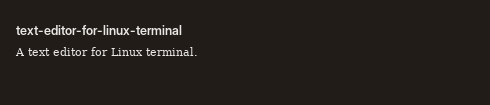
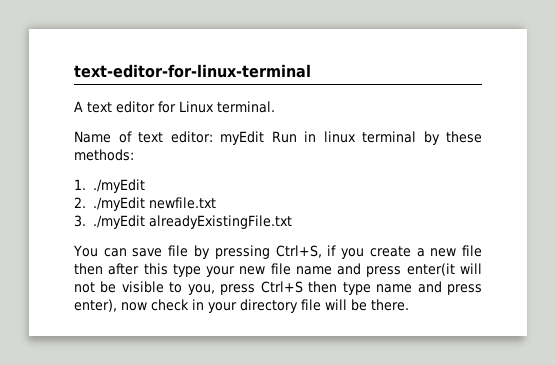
(198, 51) none -> [74,131,482,145] [74,149,134,161] [74,179,145,193] [74,197,216,211] [74,215,292,229] [73,245,482,259] [74,263,482,277] [74,281,482,295] [74,299,409,313] // Name of text editor: myEdit Run in linux terminal by these methods: // 1. ./myEdit // 2. ./myEdit newfile.txt // 3. ./myEdit alreadyExistingFile.txt // You can save file by pressing Ctrl+S, if you create a new file then after this type your new file name and press enter(it will not be visible to you, press Ctrl+S then type name and press enter), now check in your directory file will be there.

